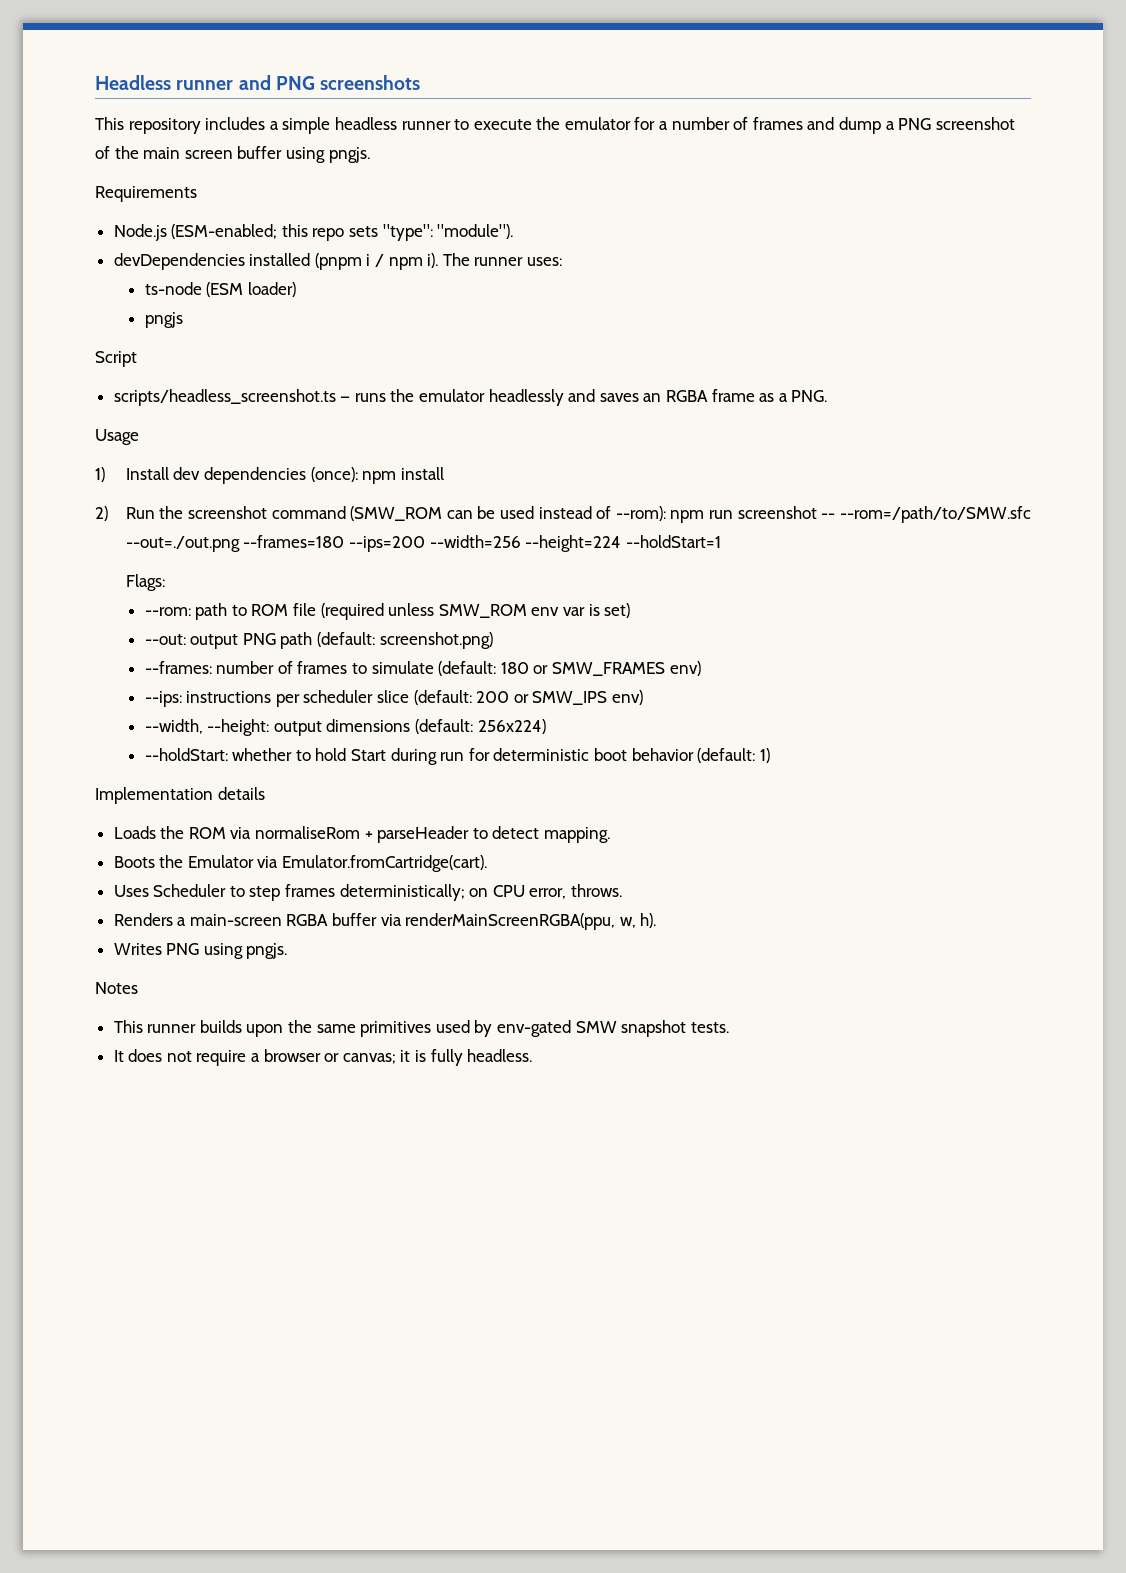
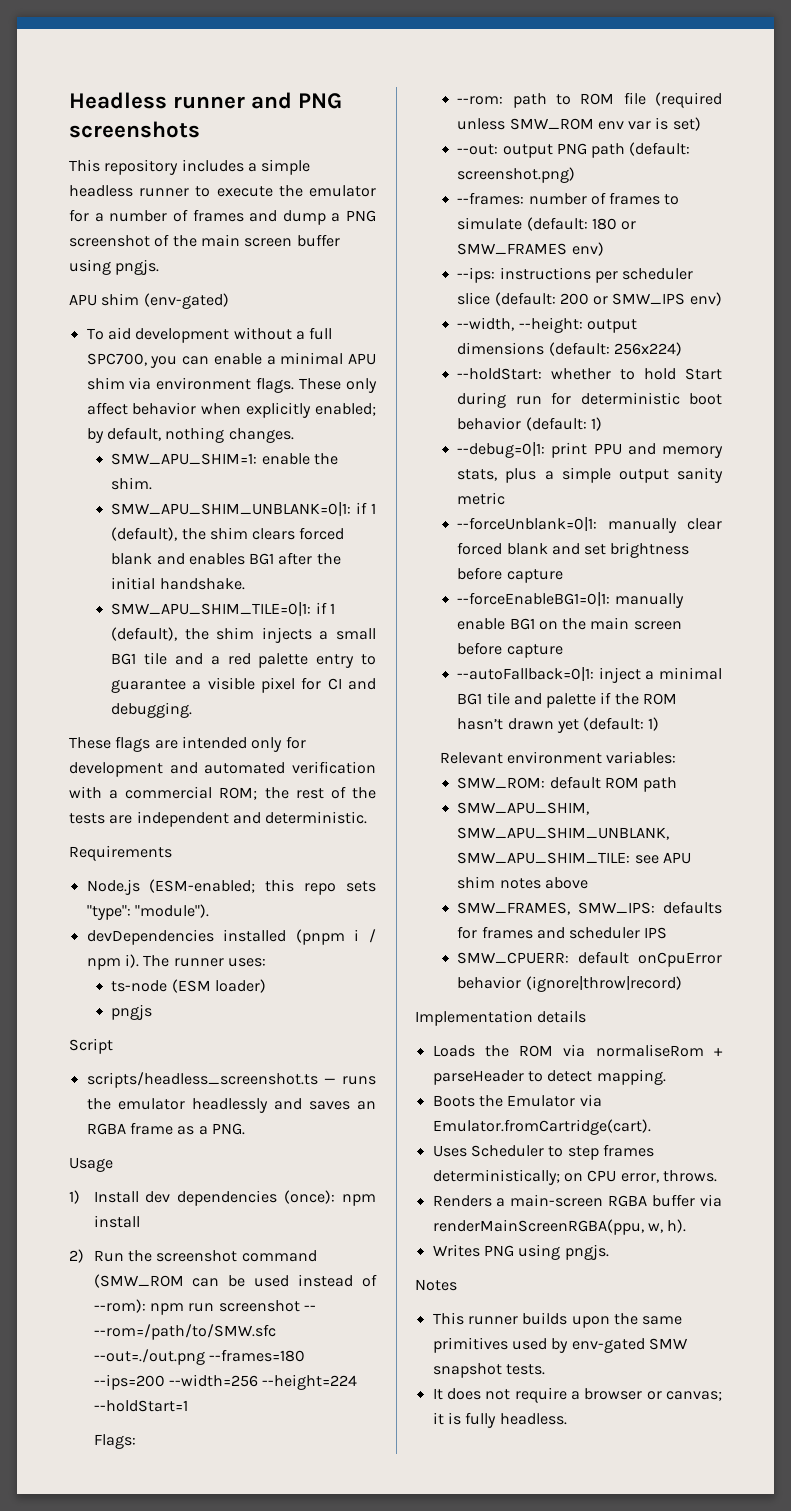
(370, 155) none -> [69,293,229,309] [86,327,333,343] [86,352,376,368] [86,377,377,393] [86,402,376,418] [86,427,294,443] [111,453,338,465] [111,477,153,490] [111,502,377,516] [111,527,345,541] [111,552,341,565] [111,577,245,590] [111,602,335,616] [111,627,376,643] [111,652,376,668] [111,677,376,693] [111,702,193,718] [69,736,306,752] [69,761,377,777] [69,786,376,800] [69,811,368,827] // APU shim (env-gated) // To aid development without a full SPC700, you can enable a minimal APU shim via environment flags. These only affect behavior when explicitly enabled; by default, nothing changes. // SMW_APU_SHIM=1: enable the shim. // SMW_APU_SHIM_UNBLANK=0|1: if 1 (default), the shim clears forced blank and enables BG1 after the initial handshake. // SMW_APU_SHIM_TILE=0|1: if 1 (default), the shim injects a small BG1 tile and a red palette entry to guarantee a visible pixel for CI and debugging. // These flags are intended only for development and automated verification with a commercial ROM; the rest of the tests are independent and deterministic.
(770, 755) none -> [457,442,723,458] [457,467,723,483] [457,492,506,505] [457,517,722,533] [457,542,690,558] [457,567,563,583] [457,592,684,608] [457,617,682,630] [457,642,563,658] [457,667,722,683] [457,692,678,708] [457,717,660,733] [439,751,677,764] [457,776,678,792] [457,802,590,815] [457,827,670,840] [457,852,691,864] [457,876,588,889] [457,901,722,915] [457,926,668,939] [457,951,722,967] [457,976,682,992] // --debug=0|1: print PPU and memory stats, plus a simple output sanity metric // --forceUnblank=0|1: manually clear forced blank and set brightness before capture // --forceEnableBG1=0|1: manually enable BG1 on the main screen before capture // --autoFallback=0|1: inject a minimal BG1 tile and palette if the ROM hasn’t drawn yet (default: 1) // Relevant environment variables: // SMW_ROM: default ROM path // SMW_APU_SHIM, SMW_APU_SHIM_UNBLANK, SMW_APU_SHIM_TILE: see APU shim notes above // SMW_FRAMES, SMW_IPS: defaults for frames and scheduler IPS // SMW_CPUERR: default onCpuError behavior (ignore|throw|record)

